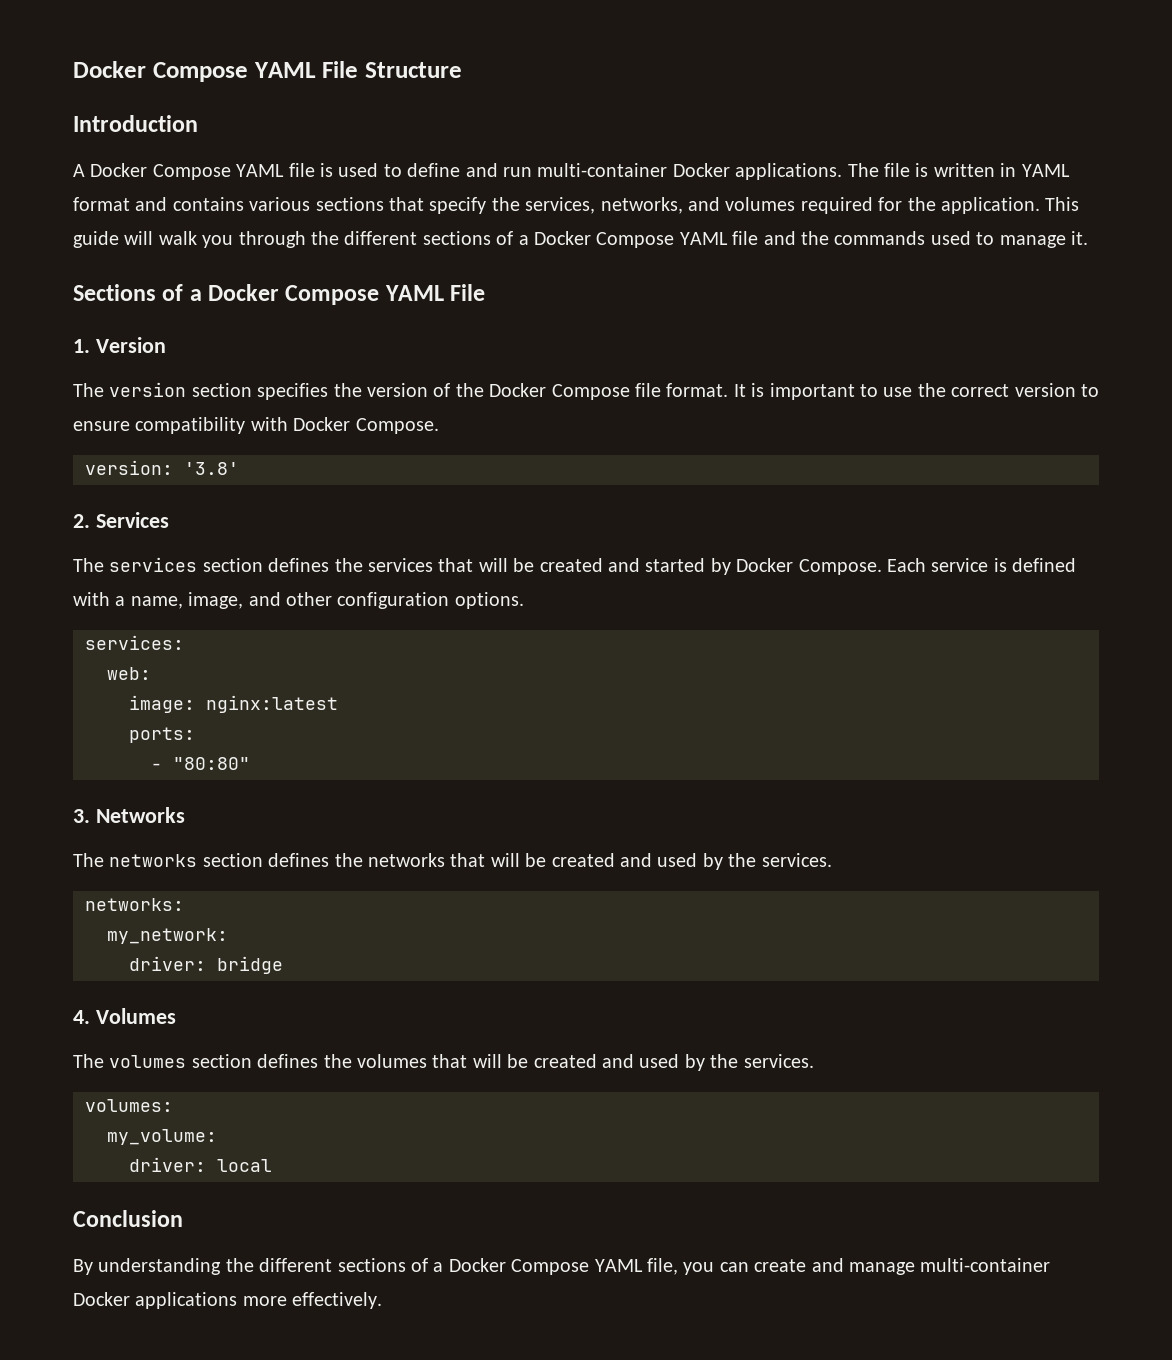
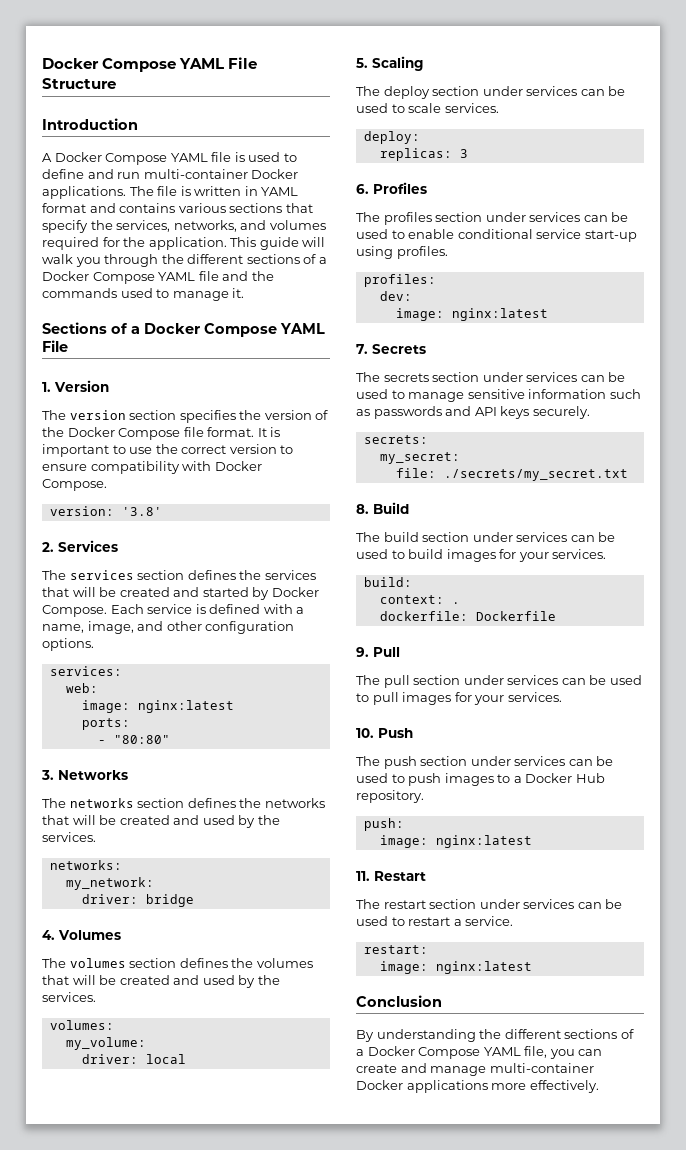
(272, 1165) none -> [356,56,423,71] [356,86,626,99] [356,103,499,113] [363,131,420,144] [379,148,468,161] [356,182,427,194] [356,212,629,225] [356,229,637,242] [356,246,448,259] [363,274,436,287] [379,291,412,301] [395,308,548,321] [356,344,426,354] [356,372,626,382] [356,389,641,402] [356,406,590,419] [363,435,428,444] [379,452,460,464] [395,468,628,481] [356,502,409,514] [356,532,616,542] [356,549,607,562] [363,577,412,587] [379,595,460,604] [379,611,556,621] [356,647,400,657] [356,675,642,688] [356,692,562,705] [356,728,413,738] [356,756,614,769] [356,773,605,786] [356,790,424,803] [363,818,404,831] [379,835,532,848] [356,871,426,881] [356,899,623,909] [356,916,514,926] [363,945,428,954] [379,961,532,974] // 5. Scaling // The deploy section under services can be used to scale services. // deploy: // replicas: 3 // 6. Profiles // The profiles section under services can be used to enable conditional service start-up using profiles. // profiles: // dev: // image: nginx:latest // 7. Secrets // The secrets section under services can be used to manage sensitive information such as passwords and API keys securely. // secrets: // my_secret: // file: ./secrets/my_secret.txt // 8. Build // The build section under services can be used to build images for your services. // build: // context: . // dockerfile: Dockerfile // 9. Pull // The pull section under services can be used to pull images for your services. // 10. Push // The push section under services can be used to push images to a Docker Hub repository. // push: // image: nginx:latest // 11. Restart // The restart section under services can be used to restart a service. // restart: // image: nginx:latest

